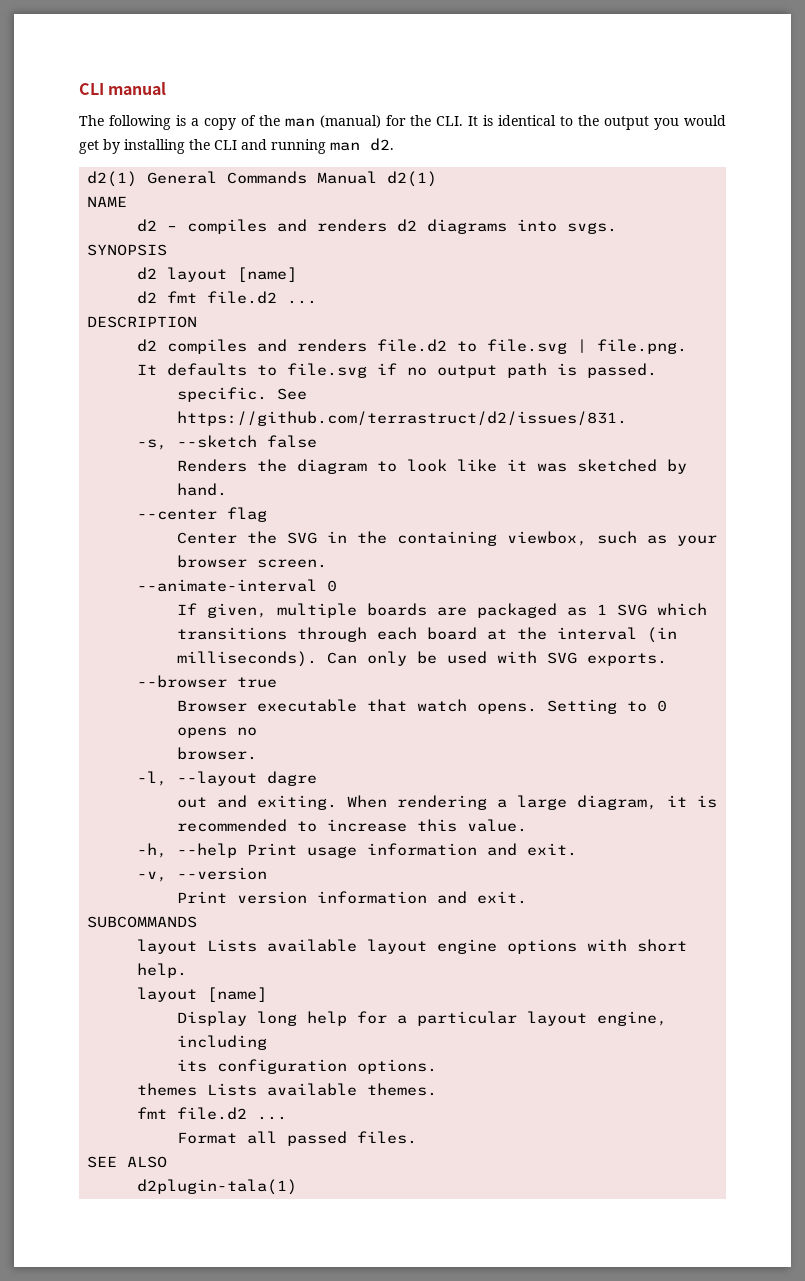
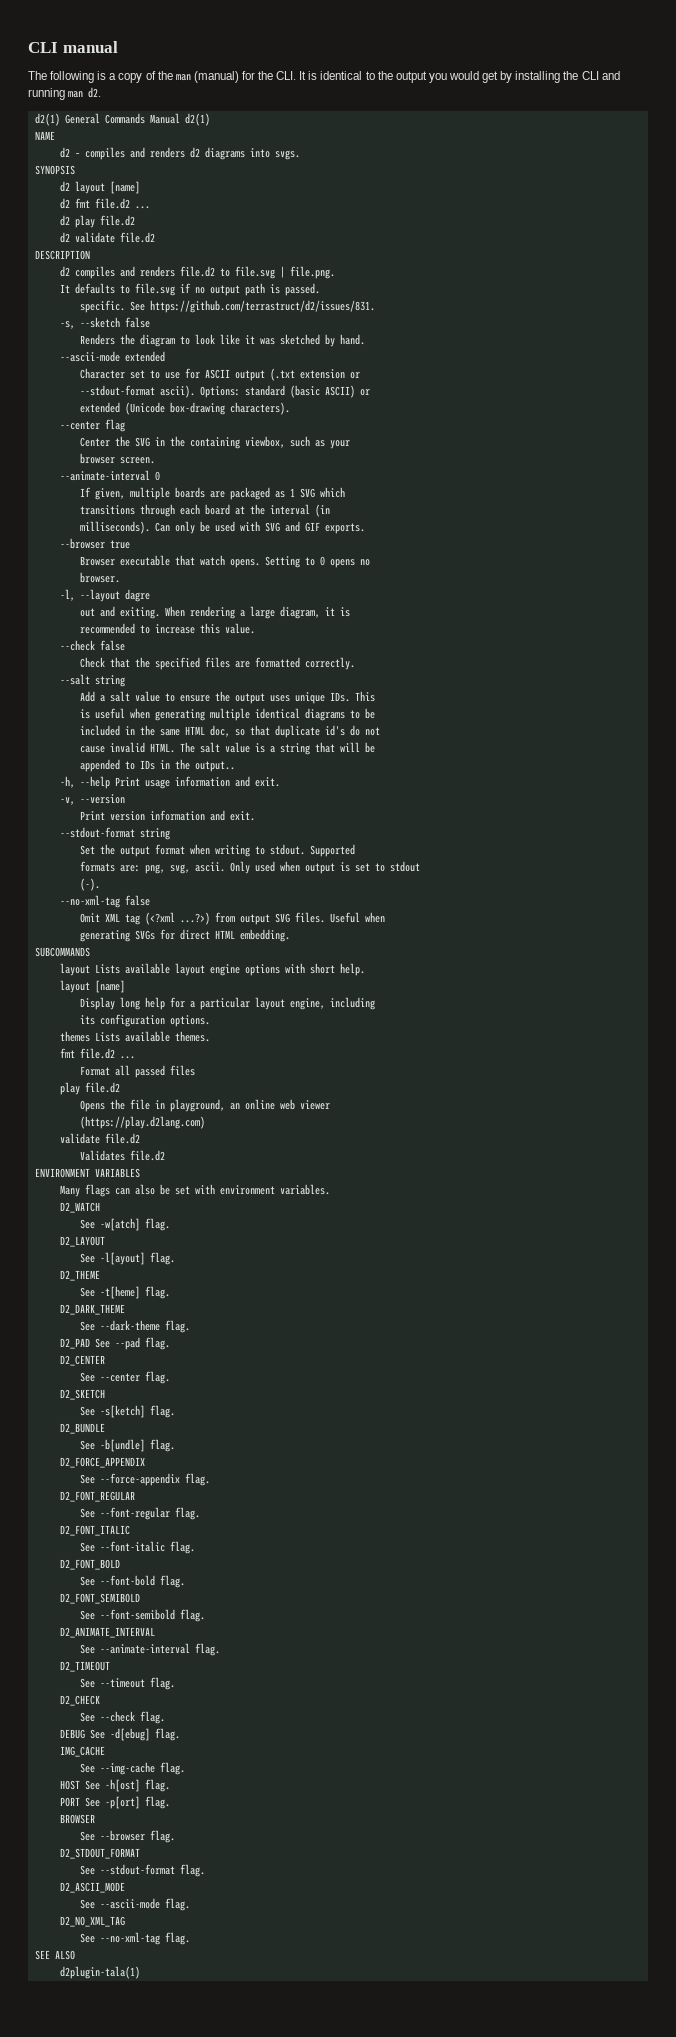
(318, 302) none -> [59,215,135,228] [59,232,155,243] // d2 play file.d2 // d2 validate file.d2
(228, 489) none -> [59,351,165,362] [79,368,360,381] [79,385,370,398] [79,402,290,415] // --ascii-mode extended // Character set to use for ASCII output (.txt extension or // --stdout-format ascii). Options: standard (basic ASCII) or // extended (Unicode box-drawing characters).
(578, 658) none -> [284,521,320,532] and GIF
(528, 825) none -> [59,640,125,651] [79,657,355,670] [59,674,125,687] [79,691,375,704] [79,708,375,721] [79,725,380,738] [79,742,375,755] [79,759,235,772] // --check false // Check that the specified files are formatted correctly. // --salt string // Add a salt value to ensure the output uses unique IDs. This // is useful when generating multiple identical diagrams to be // included in the same HTML doc, so that duplicate id's do not // cause invalid HTML. The salt value is a string that will be // appended to IDs in the output..
(528, 897) none -> [59,827,170,840] [79,844,355,857] [79,861,420,874] [79,878,100,891] [59,895,150,908] [79,912,385,925] [79,929,290,942] // --stdout-format string // Set the output format when writing to stdout. Supported // formats are: png, svg, ascii. Only used when output is set to stdout // (-). // --no-xml-tag false // Omit XML tag (<?xml ...?>) from output SVG files. Useful when // generating SVGs for direct HTML embedding.
[357,1131,418,1144] files. -> [169,1065,195,1076] [59,1082,120,1095] [79,1099,330,1112] [79,1116,205,1129] [59,1133,140,1144] [79,1150,165,1161] [34,1168,140,1178] [59,1184,330,1197] [59,1202,100,1213] [79,1218,170,1231] [59,1236,105,1247] [79,1252,175,1265] [59,1270,100,1281] [79,1286,170,1299] [59,1304,125,1315] [79,1320,190,1333] [59,1337,170,1350] [59,1355,105,1366] [79,1371,170,1384] [59,1389,105,1400] [79,1405,175,1418] [59,1423,105,1434] [79,1439,175,1452] [59,1457,145,1468] [79,1473,210,1486] [59,1491,135,1502] [79,1507,200,1520] [59,1525,130,1536] [79,1541,195,1554] [59,1559,120,1570] [79,1575,185,1588] [59,1593,140,1604] [79,1609,205,1622] [59,1627,155,1638] [79,1643,220,1656] [59,1661,110,1672] [79,1677,175,1690] [59,1695,100,1706] [79,1711,165,1724] [59,1728,180,1741] [59,1746,105,1757] [79,1762,185,1775] [59,1779,170,1792] [59,1796,170,1809] [59,1814,95,1824] [79,1830,175,1843] [59,1848,140,1859] [79,1864,205,1877] [59,1882,125,1893] [79,1898,190,1911] [59,1916,125,1927] [79,1932,190,1945] files // play file.d2 // Opens the file in playground, an online web viewer // (https://play.d2lang.com) // validate file.d2 // Validates file.d2 // ENVIRONMENT VARIABLES // Many flags can also be set with environment variables. // D2_WATCH // See -w[atch] flag. // D2_LAYOUT // See -l[ayout] flag. // D2_THEME // See -t[heme] flag. // D2_DARK_THEME // See --dark-theme flag. // D2_PAD See --pad flag. // D2_CENTER // See --center flag. // D2_SKETCH // See -s[ketch] flag. // D2_BUNDLE // See -b[undle] flag. // D2_FORCE_APPENDIX // See --force-appendix flag. // D2_FONT_REGULAR // See --font-regular flag. // D2_FONT_ITALIC // See --font-italic flag. // D2_FONT_BOLD // See --font-bold flag. // D2_FONT_SEMIBOLD // See --font-semibold flag. // D2_ANIMATE_INTERVAL // See --animate-interval flag. // D2_TIMEOUT // See --timeout flag. // D2_CHECK // See --check flag. // DEBUG See -d[ebug] flag. // IMG_CACHE // See --img-cache flag. // HOST See -h[ost] flag. // PORT See -p[ort] flag. // BROWSER // See --browser flag. // D2_STDOUT_FORMAT // See --stdout-format flag. // D2_ASCII_MODE // See --ascii-mode flag. // D2_NO_XML_TAG // See --no-xml-tag flag.

